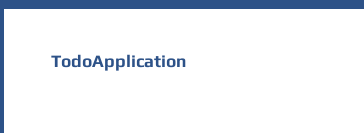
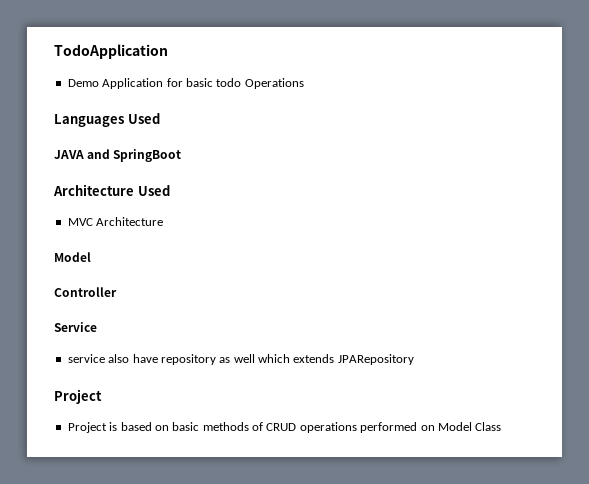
(186, 62) none -> [67,78,304,89] [54,113,160,127] [54,149,182,162] [53,184,170,196] [67,217,164,226] [54,252,91,262] [54,287,117,297] [54,322,97,332] [67,354,414,365] [54,389,102,404] [67,422,502,433] // Demo Application for basic todo Operations // Languages Used // JAVA and SpringBoot // Architecture Used // MVC Architecture // Model // Controller // Service // service also have repository as well which extends JPARepository // Project // Project is based on basic methods of CRUD operations performed on Model Class

